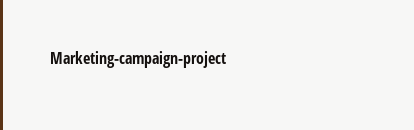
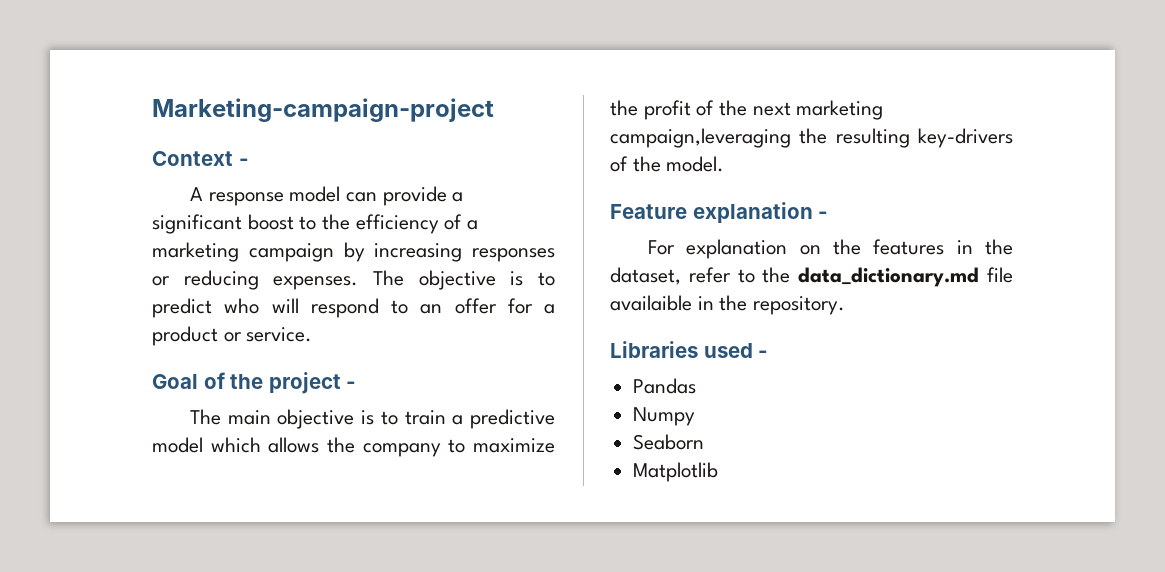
(226, 59) none -> [152,151,249,166] [189,186,464,206] [152,214,479,234] [152,242,555,262] [152,270,555,290] [152,298,555,318] [152,326,313,346] [152,372,357,394] [189,409,555,429] [152,437,555,457] [610,100,884,120] [610,128,1013,148] [610,156,725,172] [610,202,829,223] [647,239,1013,259] [610,267,1013,287] [610,295,846,315] [610,341,769,358] [633,378,697,394] [633,407,696,426] [633,434,705,450] [633,462,719,482] // Context - // A response model can provide a significant boost to the efficiency of a marketing campaign by increasing responses or reducing expenses. The objective is to predict who will respond to an offer for a product or service. // Goal of the project - // The main objective is to train a predictive model which allows the company to maximize the profit of the next marketing campaign,leveraging the resulting key-drivers of the model. // Feature explanation - // For explanation on the features in the dataset, refer to the data_dictionary.md file availaible in the repository. // Libraries used - // Pandas // Numpy // Seaborn // Matplotlib

